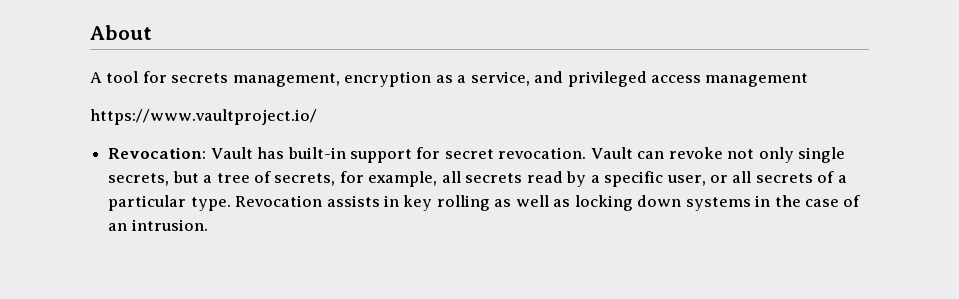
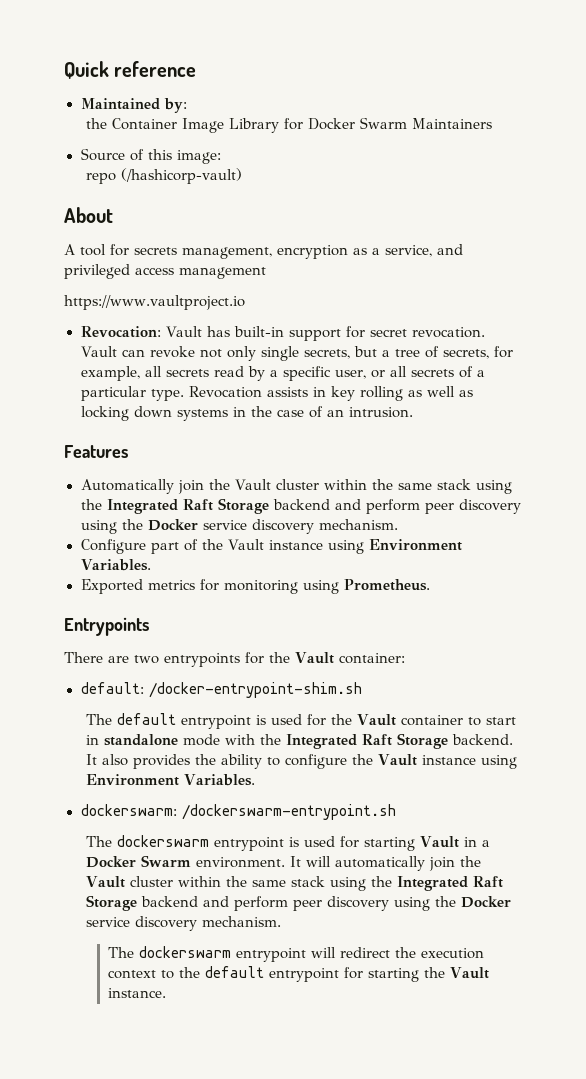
(90, 32) none -> [64,61,197,79] [80,98,187,113] [85,117,492,133] [80,148,221,164] [85,168,242,184] Quick reference // Maintained by: // the Container Image Library for Docker Swarm Maintainers // Source of this image: // repo (/hashicorp-vault) //
[90,109,317,125] https://www.vaultproject.io/ -> [64,295,245,310] https://www.vaultproject.io
(208, 225) none -> [64,445,128,458] [80,479,513,494] [80,498,521,514] [80,519,398,534] [80,539,463,554] [80,559,152,571] [80,579,430,594] [64,617,149,636] [64,652,405,667] [80,682,362,698] [85,713,516,729] [85,733,513,749] [85,754,517,769] [85,774,255,786] [80,804,396,820] [85,835,490,851] [85,855,481,871] [85,876,503,891] [85,895,511,911] [85,916,281,931] [107,946,484,962] [107,966,489,982] [107,988,166,998] // Features // Automatically join the Vault cluster within the same stack using the Integrated Raft Storage backend and perform peer discovery using the Docker service discovery mechanism. // Configure part of the Vault instance using Environment Variables. // Exported metrics for monitoring using Prometheus. // Entrypoints // There are two entrypoints for the Vault container: // default: /docker-entrypoint-shim.sh // The default entrypoint is used for the Vault container to start in standalone mode with the Integrated Raft Storage backend. It also provides the ability to configure the Vault instance using Environment Variables. // dockerswarm: /dockerswarm-entrypoint.sh // The dockerswarm entrypoint is used for starting Vault in a Docker Swarm environment. It will automatically join the Vault cluster within the same stack using the Integrated Raft Storage backend and perform peer discovery using the Docker service discovery mechanism. // The dockerswarm entrypoint will redirect the execution context to the default entrypoint for starting the Vault instance.

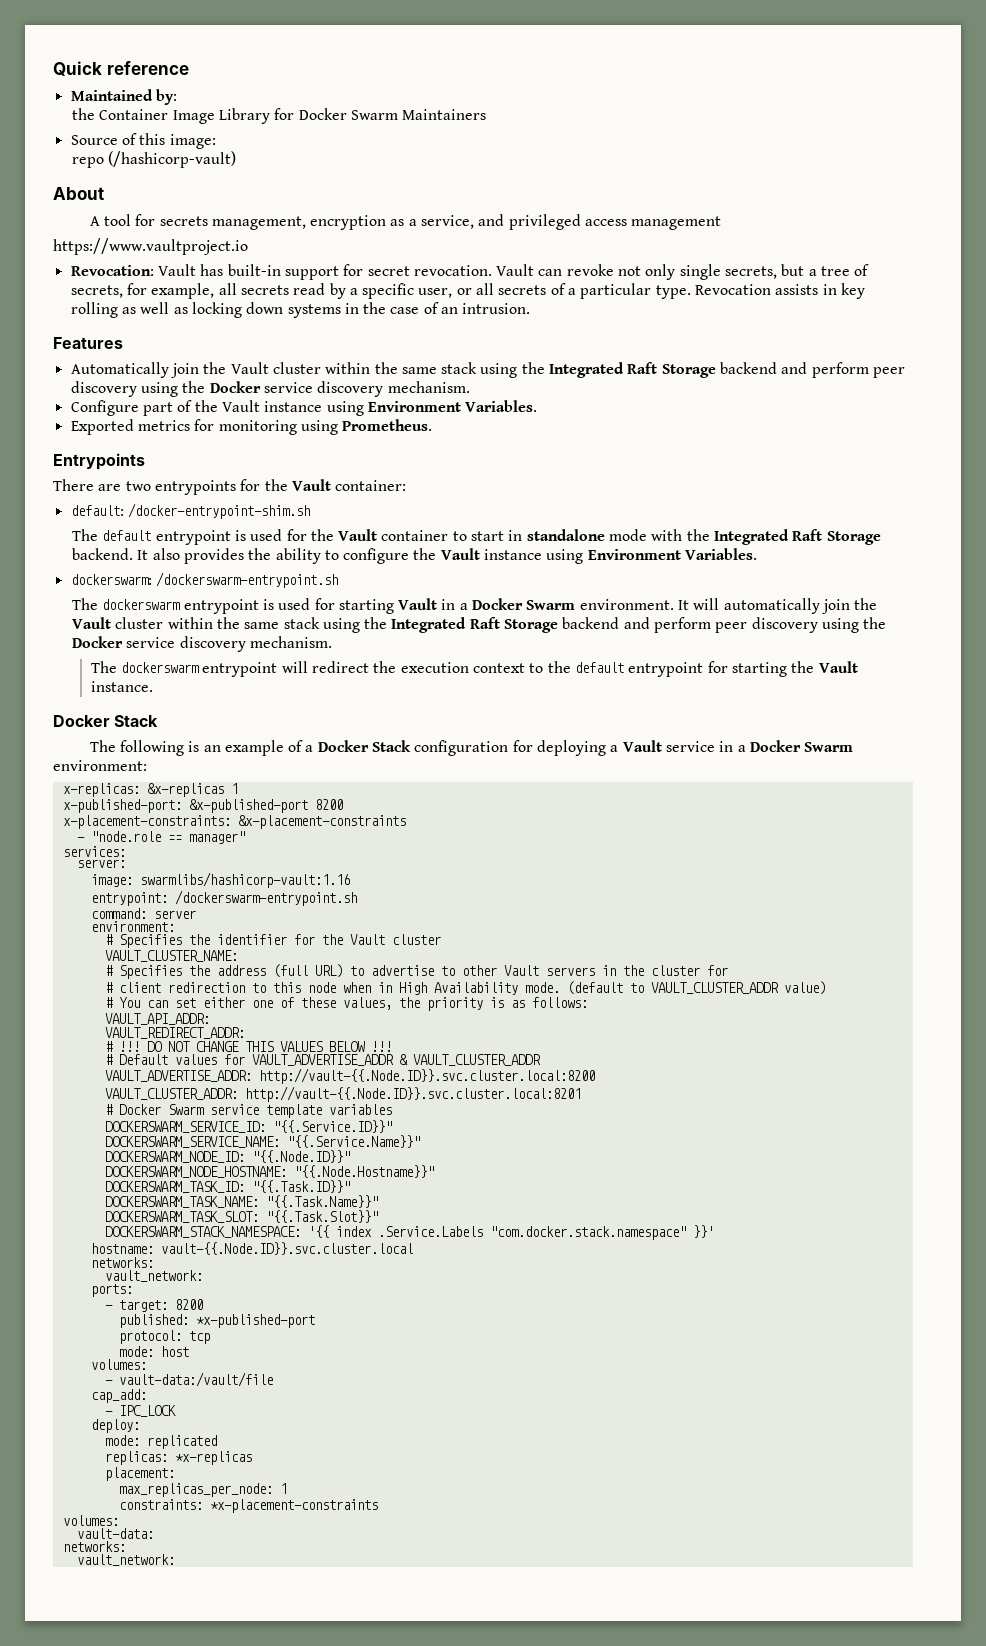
(166, 993) none -> [53,715,159,727] [89,740,854,756] [53,760,147,771] [62,783,238,797] [62,799,343,813] [62,815,406,829] [76,831,245,844] [62,846,126,857] [76,859,126,868] [90,872,350,888] [90,890,357,906] [90,908,196,919] [90,921,175,932] [104,934,441,948] [104,950,238,962] [104,964,728,979] [104,981,826,995] [104,997,588,1011] [104,1013,210,1025] [104,1027,245,1039] [104,1041,392,1052] [104,1054,541,1066] [104,1068,595,1084] [104,1086,581,1102] [104,1104,392,1118] [104,1120,392,1133] [104,1135,420,1148] [104,1150,350,1163] [104,1165,434,1178] [104,1180,350,1193] [104,1195,378,1208] [104,1210,378,1223] [104,1225,714,1240] [90,1242,413,1255] [90,1257,154,1268] [104,1270,203,1282] [90,1284,133,1297] [104,1299,203,1312] [118,1314,315,1328] [118,1330,210,1344] [118,1346,189,1357] [90,1359,147,1370] [104,1372,273,1387] [90,1389,147,1403] [104,1405,176,1417] [90,1419,140,1433] [104,1435,217,1449] [104,1451,252,1465] [104,1467,175,1481] [118,1483,287,1497] [118,1499,378,1513] [62,1515,119,1526] [76,1528,154,1539] [62,1541,126,1552] [76,1554,175,1566] // Docker Stack // The following is an example of a Docker Stack configuration for deploying a Vault service in a Docker Swarm environment: // x-replicas: &x-replicas 1 // x-published-port: &x-published-port 8200 // x-placement-constraints: &x-placement-constraints // - "node.role == manager" // services: // server: // image: swarmlibs/hashicorp-vault:1.16 // entrypoint: /dockerswarm-entrypoint.sh // command: server // environment: // # Specifies the identifier for the Vault cluster // VAULT_CLUSTER_NAME: // # Specifies the address (full URL) to advertise to other Vault servers in the cluster for // # client redirection to this node when in High Availability mode. (default to VAULT_CLUSTER_ADDR value) // # You can set either one of these values, the priority is as follows: // VAULT_API_ADDR: // VAULT_REDIRECT_ADDR: // # !!! DO NOT CHANGE THIS VALUES BELOW !!! // # Default values for VAULT_ADVERTISE_ADDR & VAULT_CLUSTER_ADDR // VAULT_ADVERTISE_ADDR: http://vault-{{.Node.ID}}.svc.cluster.local:8200 // VAULT_CLUSTER_ADDR: http://vault-{{.Node.ID}}.svc.cluster.local:8201 // # Docker Swarm service template variables // DOCKERSWARM_SERVICE_ID: "{{.Service.ID}}" // DOCKERSWARM_SERVICE_NAME: "{{.Service.Name}}" // DOCKERSWARM_NODE_ID: "{{.Node.ID}}" // DOCKERSWARM_NODE_HOSTNAME: "{{.Node.Hostname}}" // DOCKERSWARM_TASK_ID: "{{.Task.ID}}" // DOCKERSWARM_TASK_NAME: "{{.Task.Name}}" // DOCKERSWARM_TASK_SLOT: "{{.Task.Slot}}" // DOCKERSWARM_STACK_NAMESPACE: '{{ index .Service.Labels "com.docker.stack.namespace" }}' // hostname: vault-{{.Node.ID}}.svc.cluster.local // networks: // vault_network: // ports: // - target: 8200 // published: *x-published-port // protocol: tcp // mode: host // volumes: // - vault-data:/vault/file // cap_add: // - IPC_LOCK // deploy: // mode: replicated // replicas: *x-replicas // placement: // max_replicas_per_node: 1 // constraints: *x-placement-constraints // volumes: // vault-data: // networks: // vault_network:

